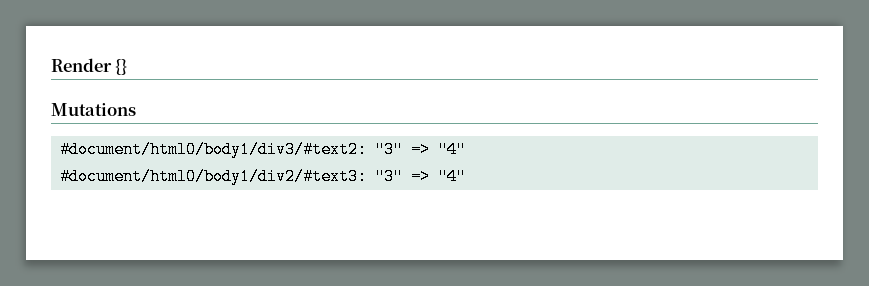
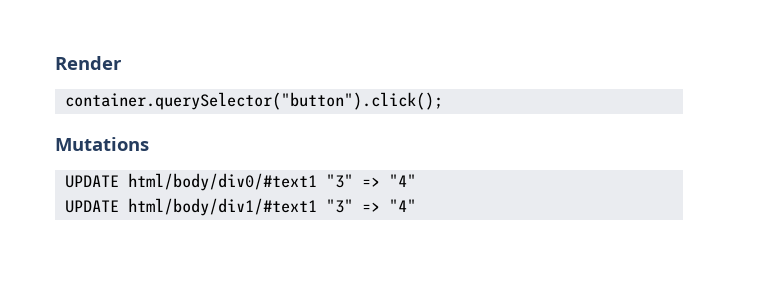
[115,59,128,75] {} -> [64,92,443,110] // container.querySelector("button").click();
[60,141,368,158] #document/html0/body1/div3/#text2: -> [64,173,317,191] UPDATE html/body/div0/#text1
[60,168,368,185] #document/html0/body1/div2/#text3: -> [64,198,317,216] UPDATE html/body/div1/#text1

